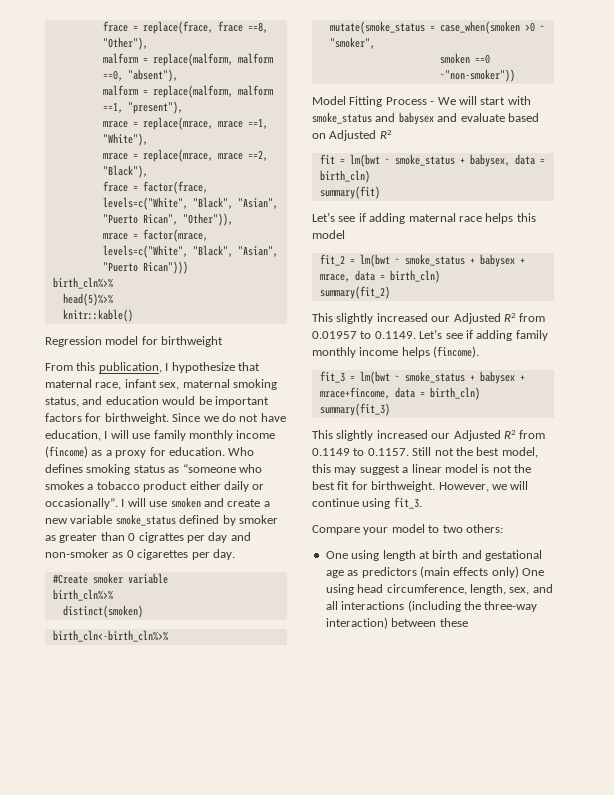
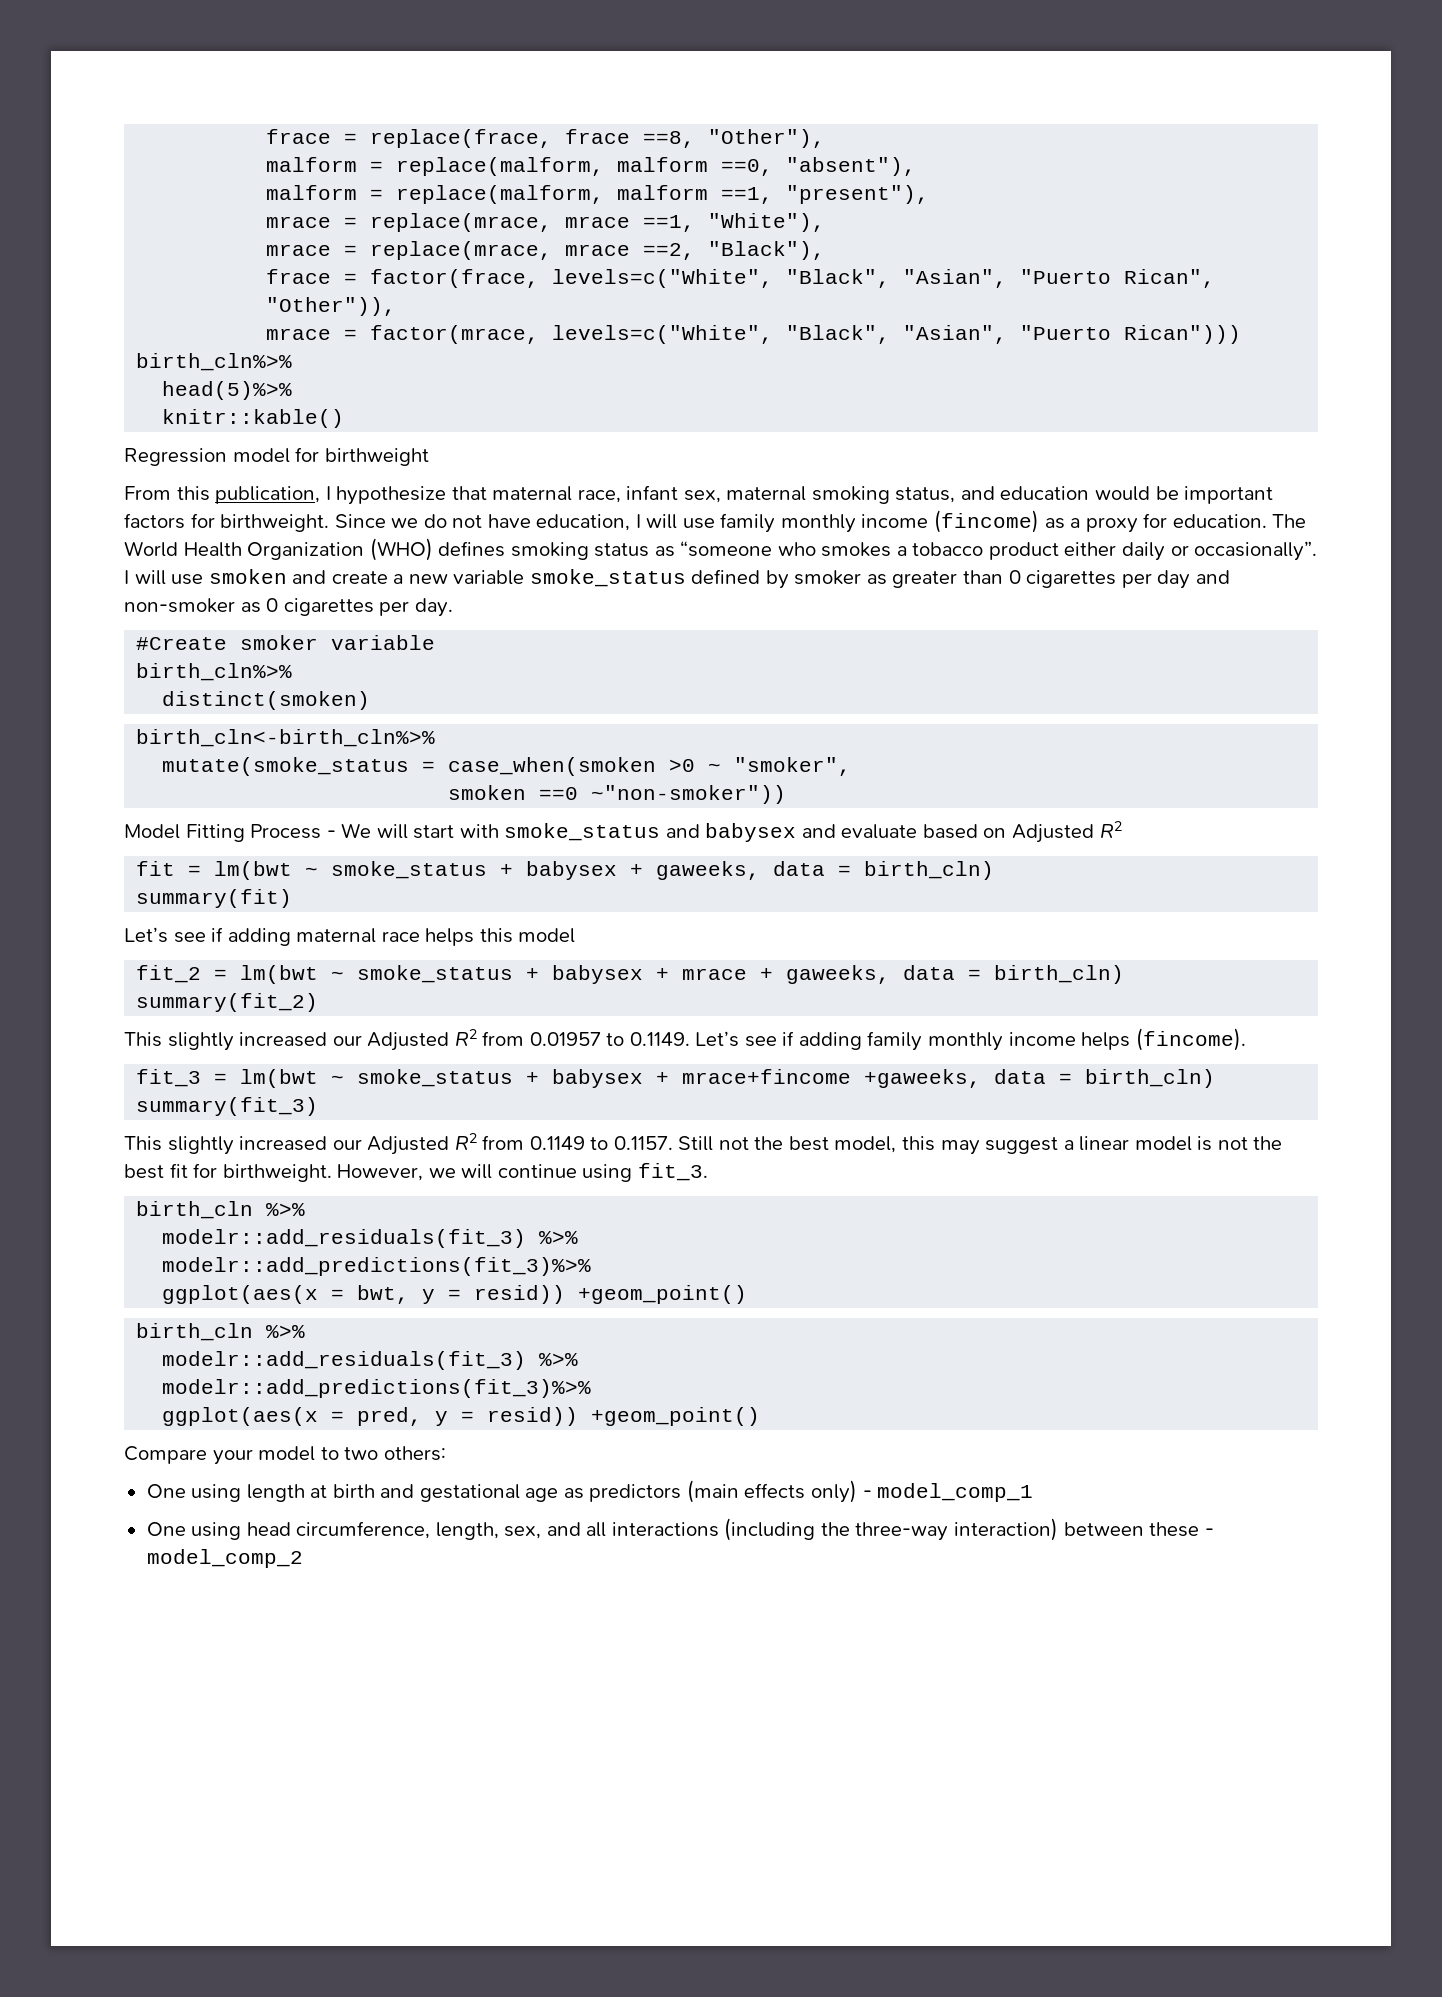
[228,447,255,456] Who -> [1272,514,1307,528] [124,538,433,561] The World Health Organization (WHO)
[138,532,184,543] cigrattes -> [1026,570,1117,588] cigarettes
[469,154,510,167] babysex, -> [526,861,761,880] babysex + gaweeks,
[319,274,350,282] mrace, -> [682,965,891,984] mrace + gaweeks,
[319,387,390,399] mrace+fincome, -> [682,1069,982,1088] mrace+fincome +gaweeks,
(422, 503) none -> [136,1201,306,1219] [162,1229,579,1248] [162,1257,592,1276] [162,1285,748,1304] [136,1323,306,1341] [162,1351,579,1370] [162,1379,592,1398] [162,1407,761,1426] // birth_cln %>% // modelr::add_residuals(fit_3) %>% // modelr::add_predictions(fit_3)%>% // ggplot(aes(x = bwt, y = resid)) +geom_point() // birth_cln %>% // modelr::add_residuals(fit_3) %>% // modelr::add_predictions(fit_3)%>% // ggplot(aes(x = pred, y = resid)) +geom_point()
(519, 572) none -> [862,1483,1034,1502] - model_comp_1 //
(468, 622) none -> [1204,1528,1214,1536] [146,1549,303,1568] - model_comp_2

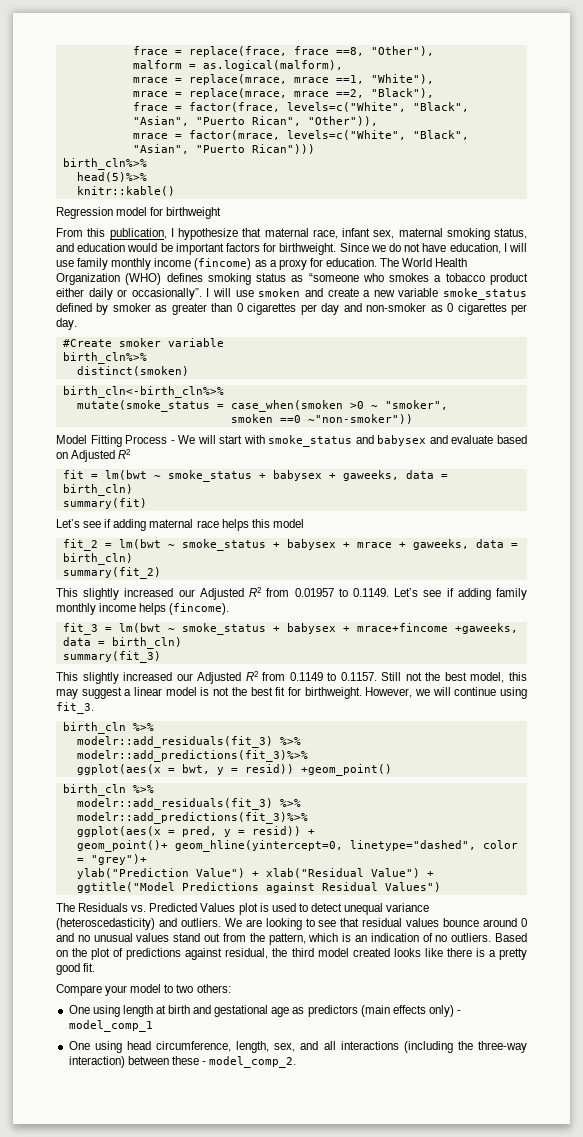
[396,157,917,176] [266,185,930,204] replace(malform, malform ==0, "absent"), // malform = replace(malform, malform ==1, "present"), -> [202,60,343,71] as.logical(malform),
[591,1407,761,1426] +geom_point() -> [307,829,315,835] [76,840,518,852] [76,854,147,865] [76,868,434,879] [76,882,441,893] [56,903,430,915] [56,918,527,930] [56,933,527,945] [56,948,527,960] [56,963,96,975] + // geom_point()+ geom_hline(yintercept=0, linetype="dashed", color = "grey")+ // ylab("Prediction Value") + xlab("Residual Value") + ggtitle("Model Predictions against Residual Values") // The Residuals vs. Predicted Values plot is used to detect unequal variance (heteroscedasticity) and outliers. We are looking to see that residual values bounce around 0 and no unusual values stand out from the pattern, which is an indication of no outliers. Based on the plot of predictions against residual, the third model created looks like there is a pretty good fit.
[146,1549,303,1568] model_comp_2 -> [209,1056,297,1068] model_comp_2.

